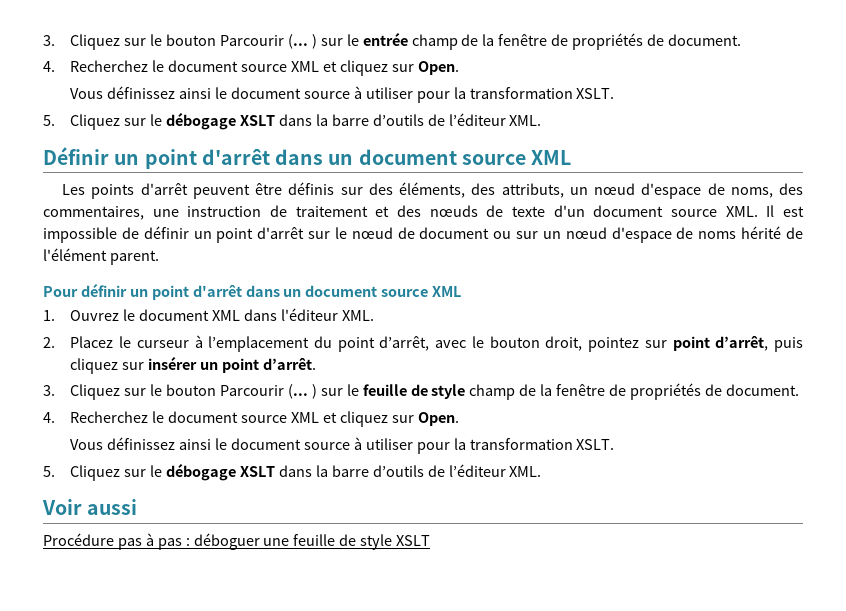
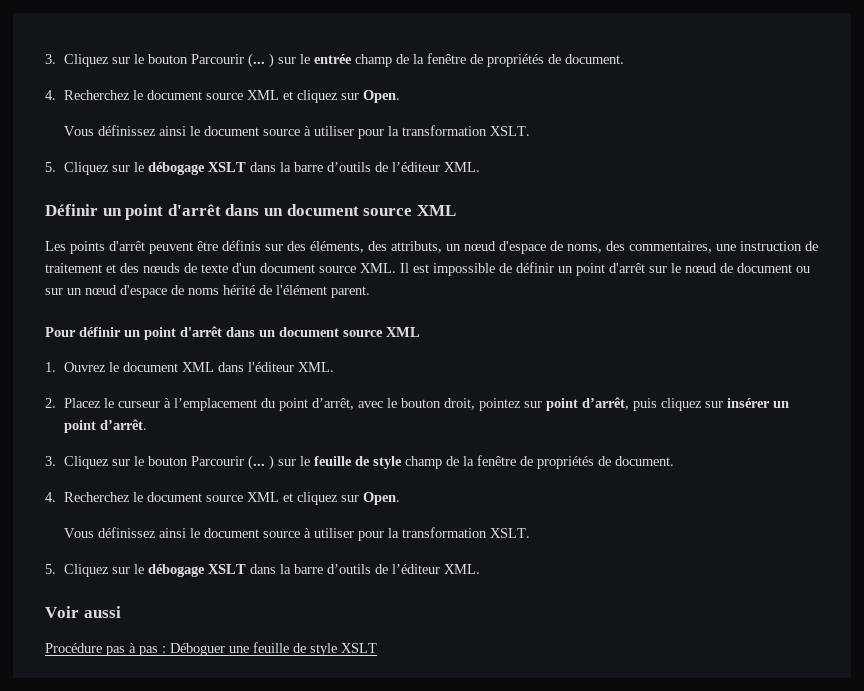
[193,533,260,550] déboguer -> [170,643,225,656] Déboguer

